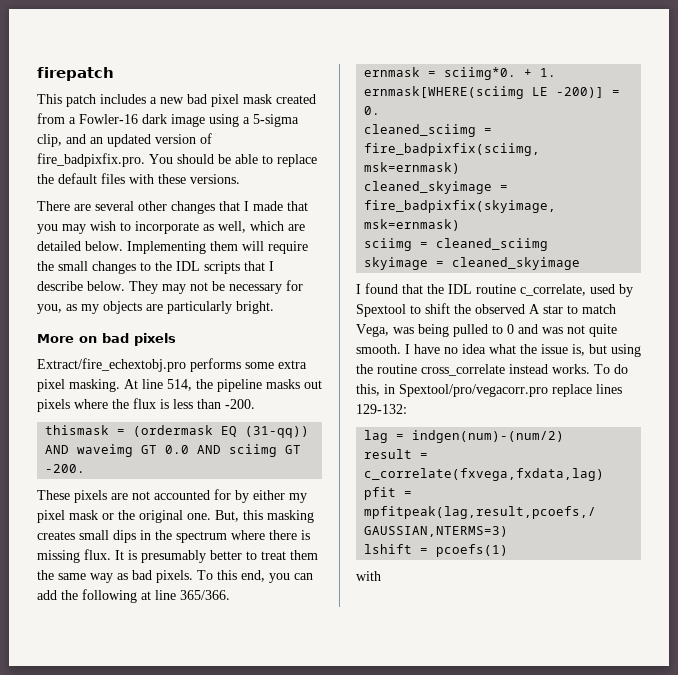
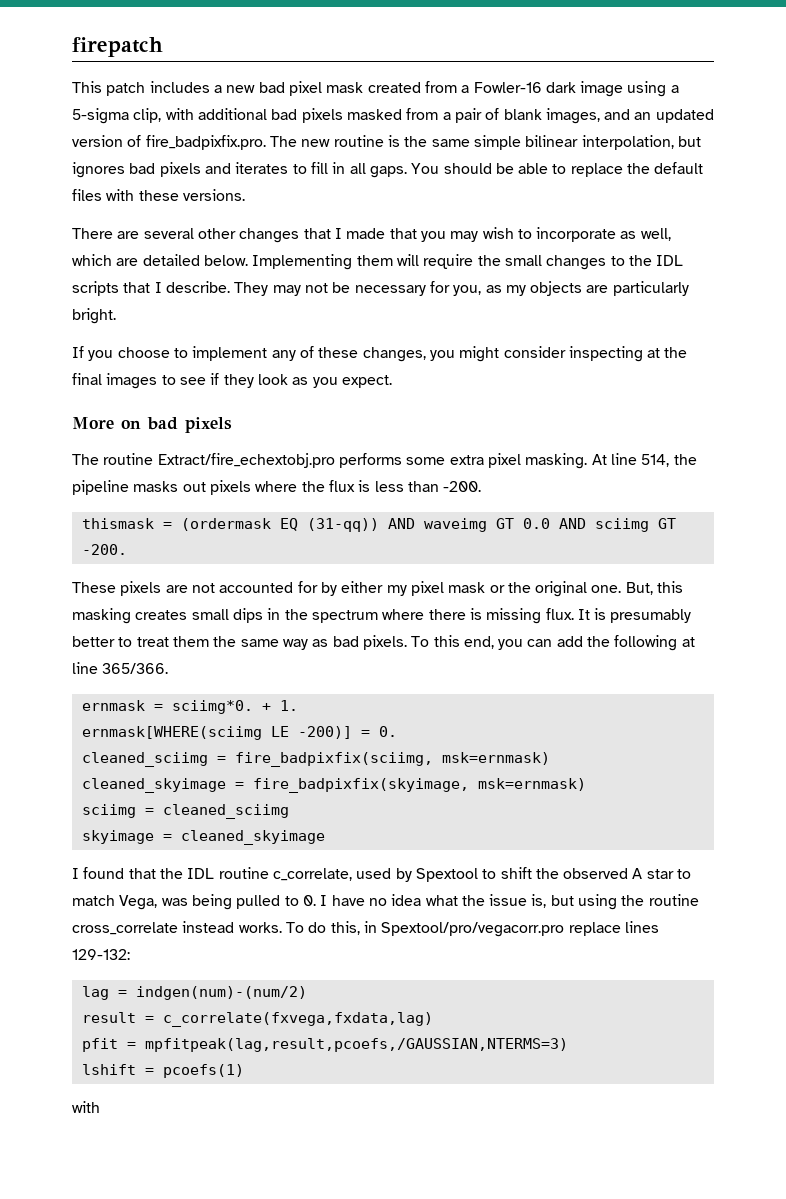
(62, 140) none -> [165,108,600,124] with additional bad pixels masked from a pair of blank images,
(145, 160) none -> [269,135,701,150] [72,162,407,178] The new routine is the same simple bilinear interpolation, but ignores bad pixels and iterates to fill in all gaps.
[37,281,125,291] describe below. -> [165,281,230,293] describe.
(274, 307) none -> [72,346,688,362] [72,373,392,389] // If you choose to implement any of these changes, you might consider inspecting at the final images to see if they look as you expect.
(176, 339) none -> [72,453,154,465] The routine
[507,324,617,337] [356,344,401,354] 0 and was not quite smooth. -> [302,895,316,906] 0.

